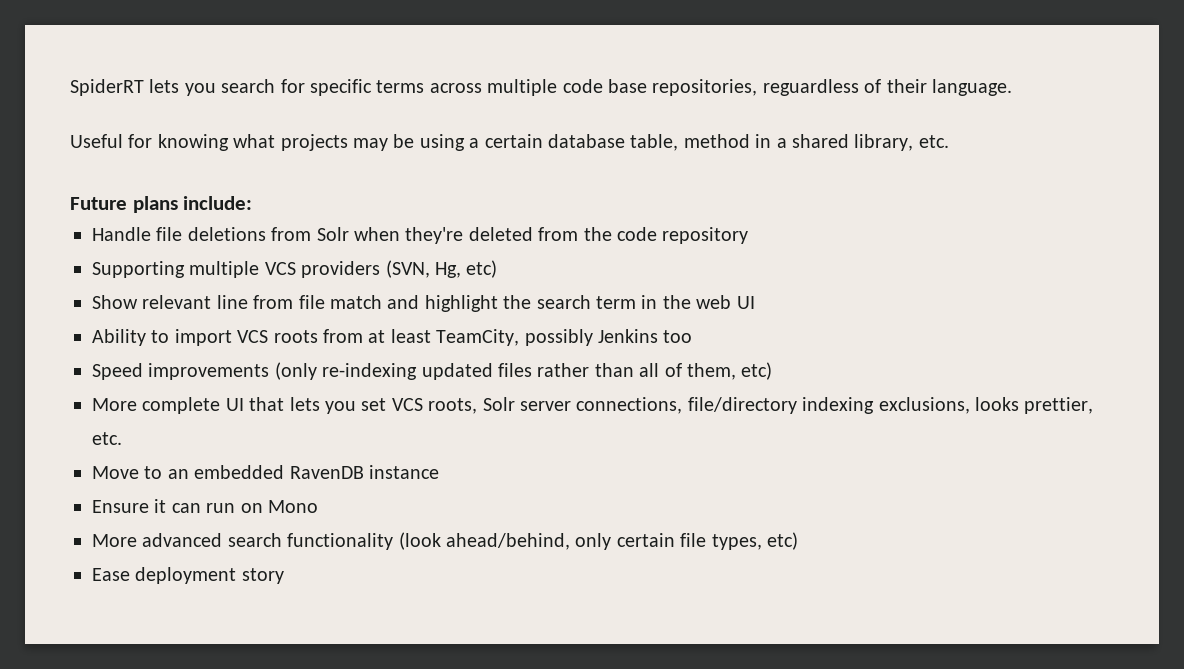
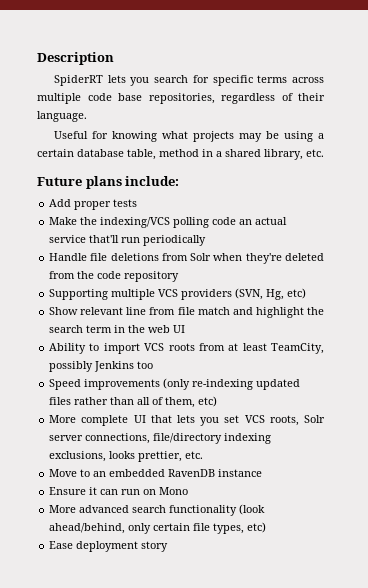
(70, 87) none -> [37,52,114,65] Description //
[762,79,859,96] reguardless -> [221,93,275,104] regardless
(253, 203) none -> [49,199,138,210] [49,217,288,228] [49,235,207,246] // Add proper tests // Make the indexing/VCS polling code an actual service that'll run periodically

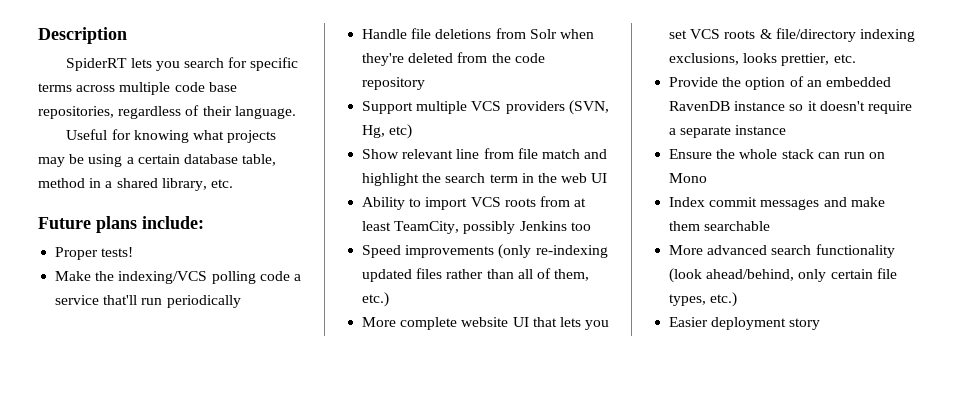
[49,199,138,210] Add proper tests -> [55,247,134,260] Proper tests!
[239,217,288,225] an actual -> [293,274,301,281] a
[49,289,109,300] Supporting -> [362,101,414,114] Support
[198,396,218,407] etc) -> [362,292,390,307] etc.)
(129, 420) none -> [461,317,509,327] website
[269,415,325,426] [49,433,151,444] roots, Solr server connections, -> [724,29,772,39] roots &
[49,469,91,477] Move to -> [669,76,804,90] Provide the option of
[49,487,189,495] // Ensure it can run on Mono -> [789,101,912,114] [669,125,787,138] [669,149,886,159] [669,173,708,183] [669,197,885,210] [669,221,771,231] so it doesn't require a separate instance // Ensure the whole stack can run on Mono // Index commit messages and make them searchable
[247,522,267,533] [49,541,74,549] etc) // Ease -> [710,292,738,307] [669,317,709,327] etc.) // Easier

